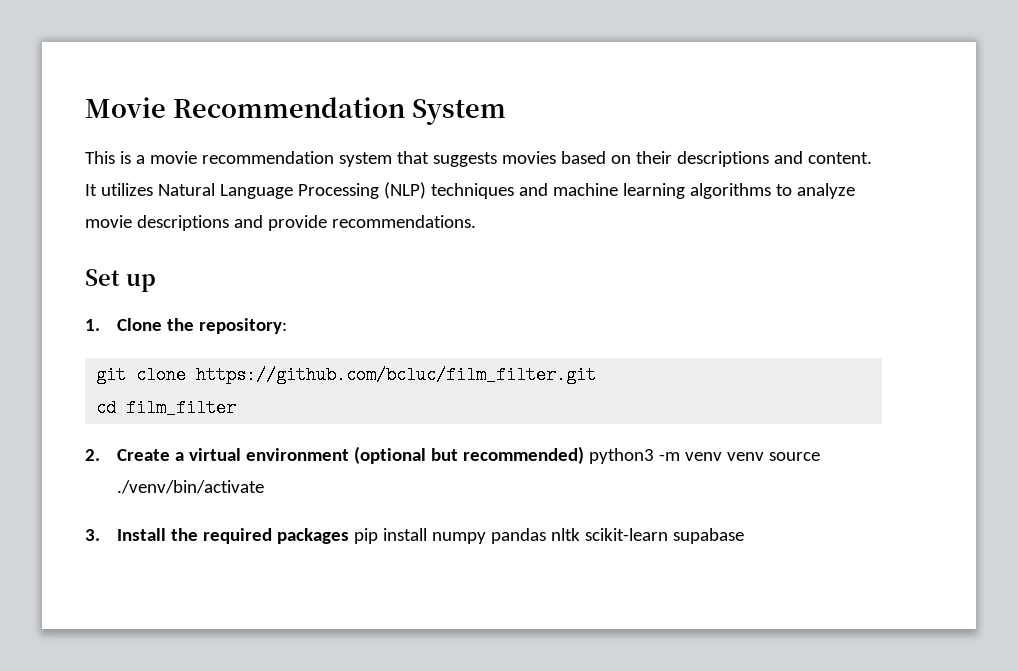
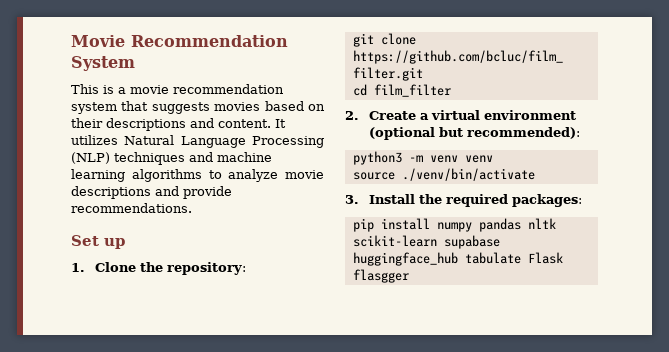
[462,446,584,464] recommended) -> [467,127,581,139] recommended): //
(764, 456) none -> (493, 159) //
[276,528,349,544] packages -> [512,194,583,207] packages: //
(744, 536) none -> [352,252,563,266] [352,269,409,283] huggingface_hub tabulate Flask flasgger

